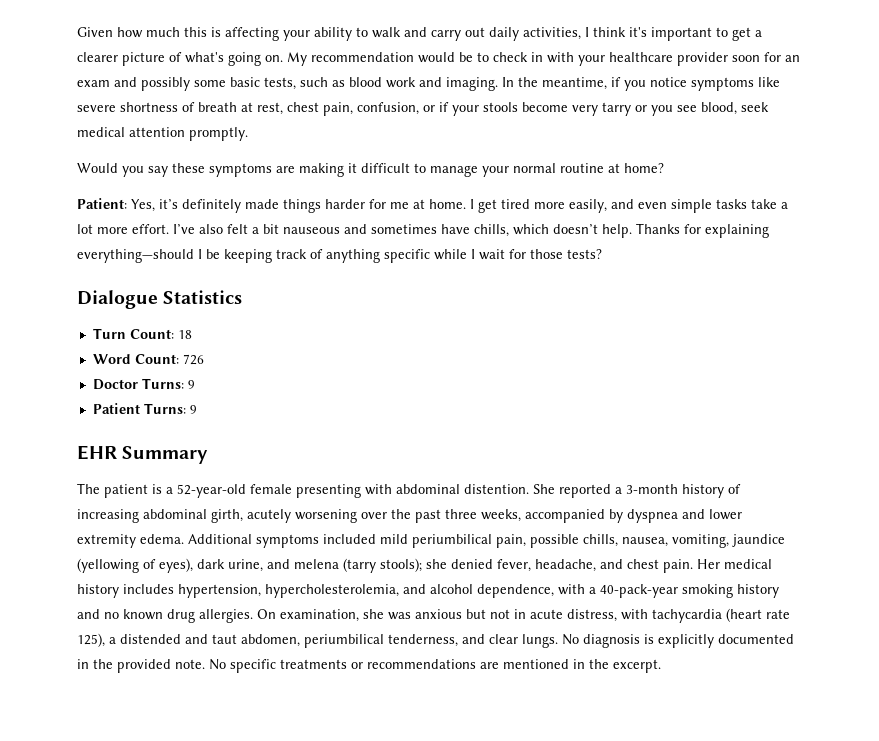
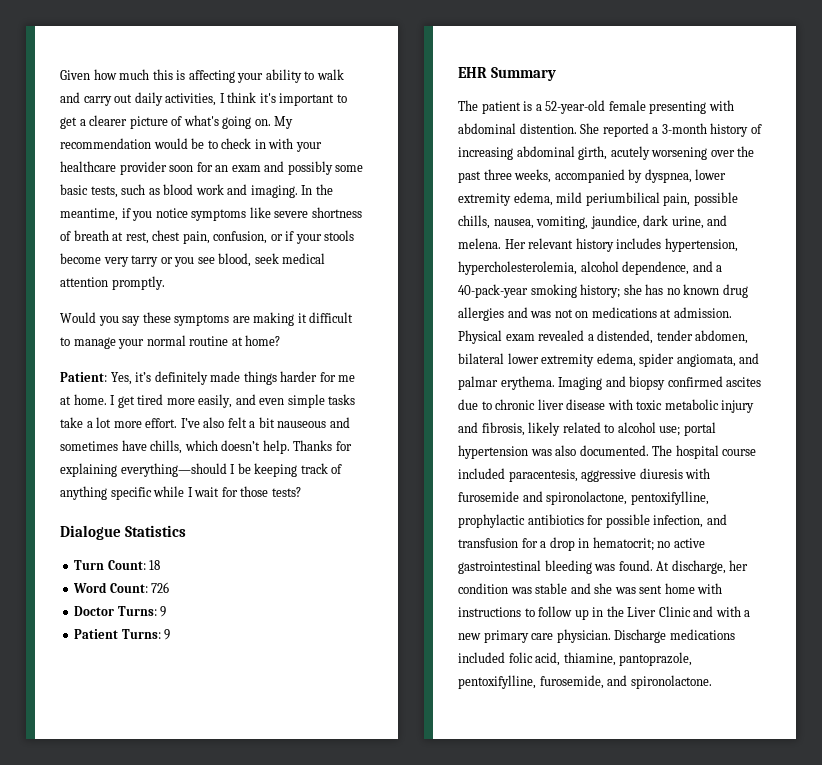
[627,509,742,523] [77,534,376,548] dyspnea and lower extremity edema. Additional symptoms included -> [644,169,727,183] [458,192,553,206] dyspnea, lower extremity edema,
[732,534,785,547] [77,558,772,573] jaundice (yellowing of eyes), dark urine, and melena (tarry stools); she denied fever, headache, and chest pain. Her medical -> [590,215,728,229] [458,238,574,249] jaundice, dark urine, and melena. Her relevant
[403,584,426,594] and -> (577, 268) none
[558,584,585,595] with -> [692,261,713,272] and
[737,584,779,598] [77,608,790,623] [77,633,794,648] [77,659,661,673] history and no known drug allergies. On examination, she was anxious but not in acute distress, with tachycardia (heart rate 125), a distended and taut abdomen, periumbilical tenderness, and clear lungs. No diagnosis is explicitly documented in the provided note. No specific treatments or recommendations are mentioned in the excerpt. -> [580,284,748,298] [458,307,732,321] [458,330,749,344] [458,353,760,367] [458,376,762,390] [458,399,755,413] [458,422,716,436] [458,445,757,459] [458,468,711,482] [458,491,709,505] [458,514,727,528] [458,537,705,551] [458,560,749,574] [458,583,723,594] [458,606,751,620] [458,629,735,643] [458,652,693,666] [458,675,712,689] history; she has no known drug allergies and was not on medications at admission. Physical exam revealed a distended, tender abdomen, bilateral lower extremity edema, spider angiomata, and palmar erythema. Imaging and biopsy confirmed ascites due to chronic liver disease with toxic metabolic injury and fibrosis, likely related to alcohol use; portal hypertension was also documented. The hospital course included paracentesis, aggressive diuresis with furosemide and spironolactone, pentoxifylline, prophylactic antibiotics for possible infection, and transfusion for a drop in hematocrit; no active gastrointestinal bleeding was found. At discharge, her condition was stable and she was sent home with instructions to follow up in the Liver Clinic and with a new primary care physician. Discharge medications included folic acid, thiamine, pantoprazole, pentoxifylline, furosemide, and spironolactone.

